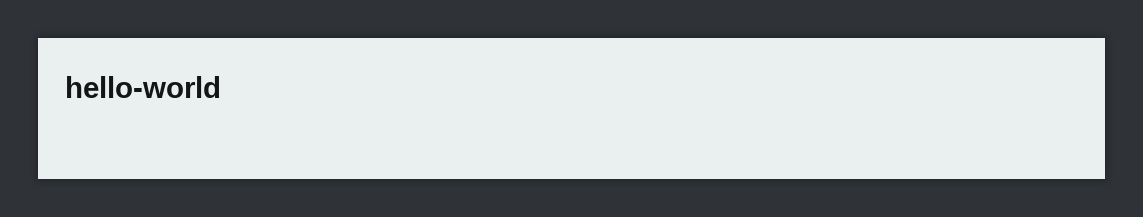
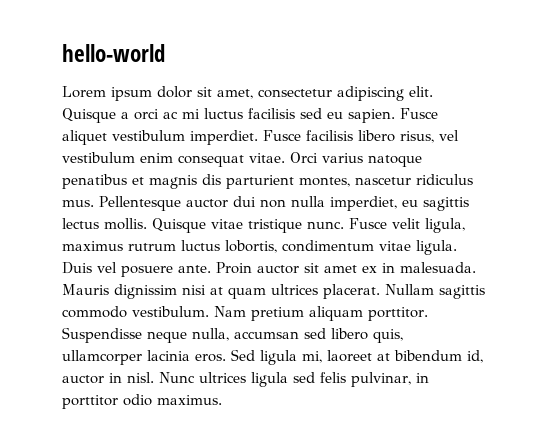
(221, 87) none -> [62,86,433,101] [62,108,438,123] [62,130,459,145] [62,152,422,167] [62,174,473,189] [62,196,469,211] [62,218,465,233] [62,240,457,255] [62,262,476,277] [62,284,485,299] [62,306,428,321] [62,327,403,343] [62,349,483,365] [62,372,429,387] [62,394,222,409] // Lorem ipsum dolor sit amet, consectetur adipiscing elit. Quisque a orci ac mi luctus facilisis sed eu sapien. Fusce aliquet vestibulum imperdiet. Fusce facilisis libero risus, vel vestibulum enim consequat vitae. Orci varius natoque penatibus et magnis dis parturient montes, nascetur ridiculus mus. Pellentesque auctor dui non nulla imperdiet, eu sagittis lectus mollis. Quisque vitae tristique nunc. Fusce velit ligula, maximus rutrum luctus lobortis, condimentum vitae ligula. Duis vel posuere ante. Proin auctor sit amet ex in malesuada. Mauris dignissim nisi at quam ultrices placerat. Nullam sagittis commodo vestibulum. Nam pretium aliquam porttitor. Suspendisse neque nulla, accumsan sed libero quis, ullamcorper lacinia eros. Sed ligula mi, laoreet at bibendum id, auctor in nisl. Nunc ultrices ligula sed felis pulvinar, in porttitor odio maximus.

